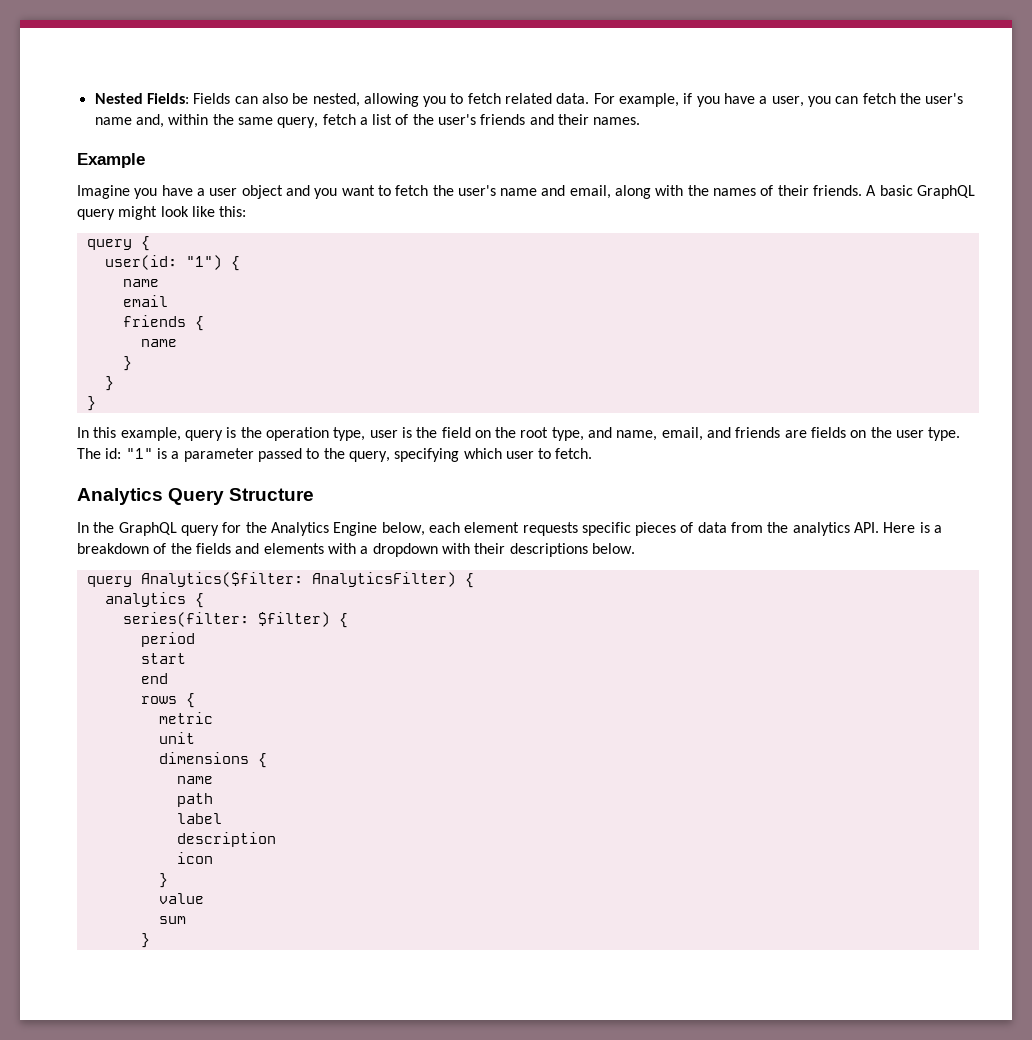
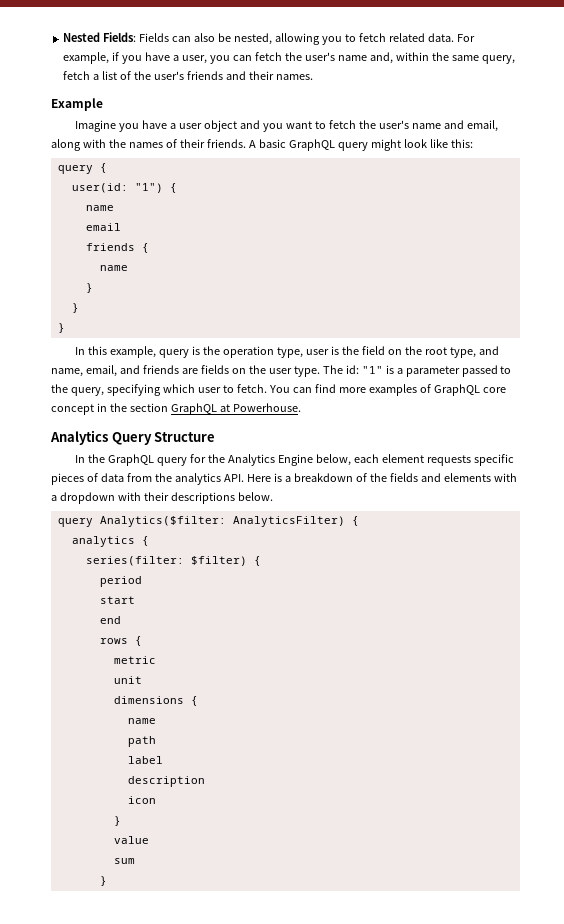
(593, 453) none -> [268,384,506,396] [51,403,301,415] You can find more examples of GraphQL core concept in the section GraphQL at Powerhouse.

